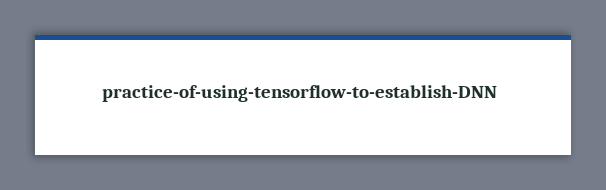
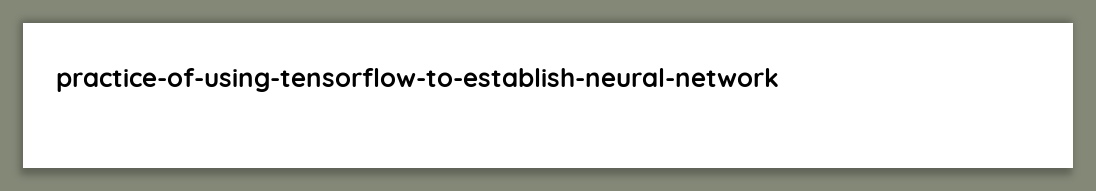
[102,85,497,102] practice-of-using-tensorflow-to-establish-DNN -> [56,68,779,92] practice-of-using-tensorflow-to-establish-neural-network

